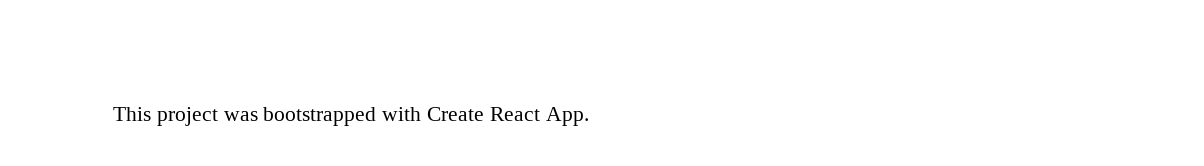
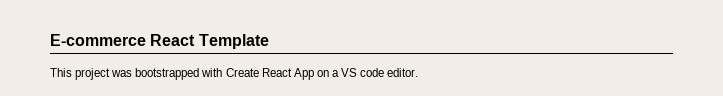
(113, 114) none -> [50,34,269,49] E-commerce React Template //
[545,107,589,126] App. -> [293,68,419,80] App on a VS code editor.

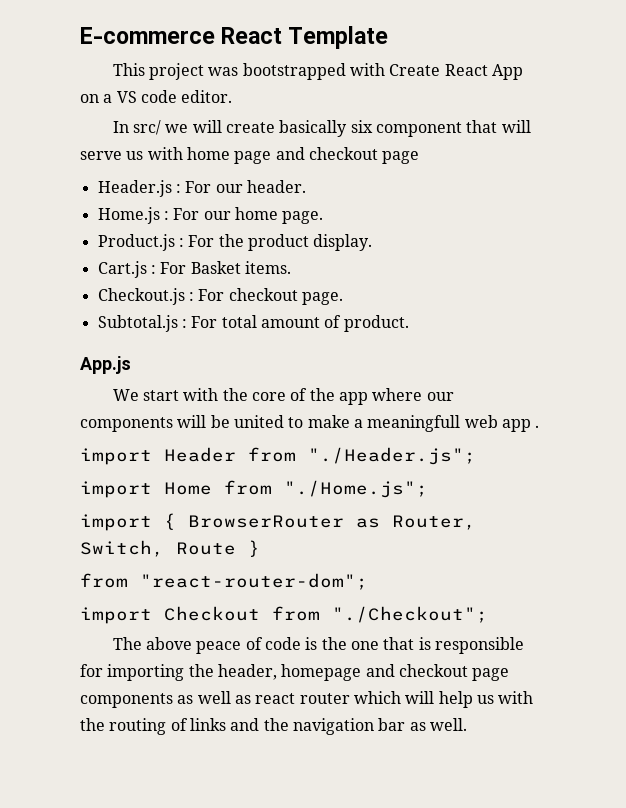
(419, 72) none -> [112,120,531,137] [80,147,420,164] [97,180,306,197] [97,207,324,224] [97,234,373,251] [97,261,291,278] [97,288,343,305] [97,315,409,332] [80,356,131,374] [112,388,454,405] [80,415,540,432] [80,447,476,465] [80,480,428,498] [80,513,476,531] [80,540,260,557] [80,573,368,590] [80,606,488,624] [112,637,525,654] [80,664,510,681] [80,691,534,708] [80,718,467,735] // In src/ we will create basically six component that will serve us with home page and checkout page // Header.js : For our header. // Home.js : For our home page. // Product.js : For the product display. // Cart.js : For Basket items. // Checkout.js : For checkout page. // Subtotal.js : For total amount of product. // App.js // We start with the core of the app where our components will be united to make a meaningfull web app . // import Header from "./Header.js"; // import Home from "./Home.js"; // import { BrowserRouter as Router, Switch, Route } // from "react-router-dom"; // import Checkout from "./Checkout"; // The above peace of code is the one that is responsible for importing the header, homepage and checkout page components as well as react router which will help us with the routing of links and the navigation bar as well.

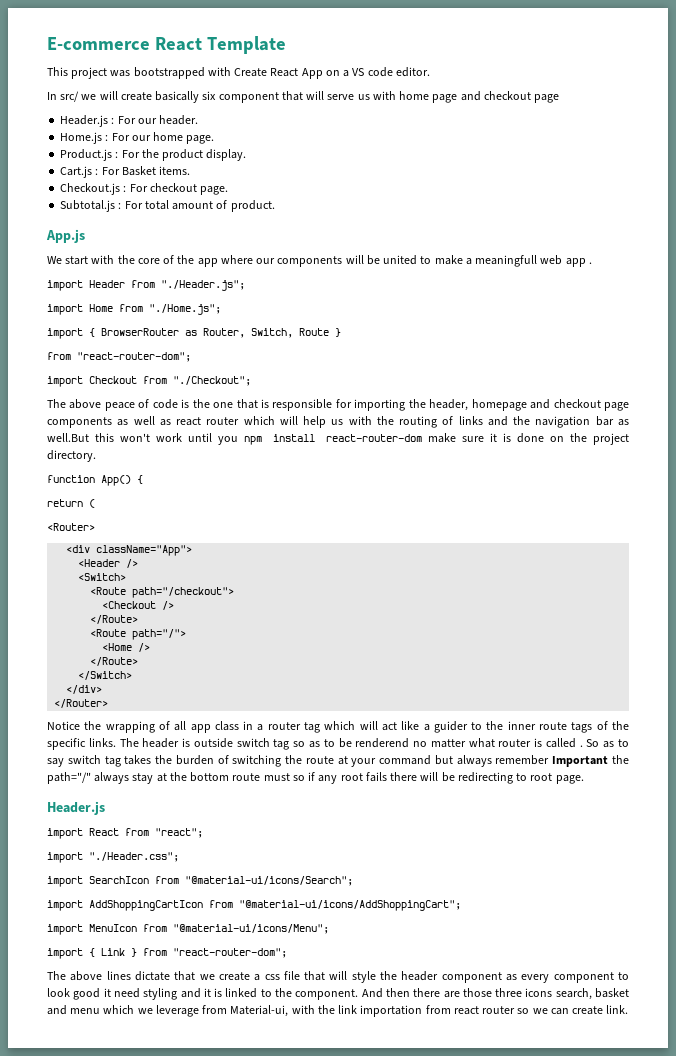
[429,718,467,731] well. -> [47,433,629,445] [47,450,96,462] [47,475,143,486] [47,499,95,508] [47,523,95,531] [66,545,193,556] [78,559,139,568] [78,573,127,581] [90,587,235,598] [102,601,175,610] [90,615,139,624] [90,629,187,640] [102,643,151,652] [90,657,139,666] [78,671,133,680] [66,685,103,694] [54,699,109,708] [47,721,629,733] [47,738,629,750] [47,755,629,767] [47,772,584,784] [47,801,105,815] [47,828,203,839] [47,852,179,863] [47,876,353,887] [47,900,461,911] [47,924,329,935] [47,948,287,959] [47,971,629,983] [47,988,629,1000] [47,1005,629,1017] well.But this won't work until you npm install react-router-dom make sure it is done on the project directory. // function App() { // return ( // <Router> // <div className="App"> // <Header /> // <Switch> // <Route path="/checkout"> // <Checkout /> // </Route> // <Route path="/"> // <Home /> // </Route> // </Switch> // </div> // </Router> // Notice the wrapping of all app class in a router tag which will act like a guider to the inner route tags of the specific links. The header is outside switch tag so as to be renderend no matter what router is called . So as to say switch tag takes the burden of switching the route at your command but always remember Important the path="/" always stay at the bottom route must so if any root fails there will be redirecting to root page. // Header.js // import React from "react"; // import "./Header.css"; // import SearchIcon from "@material-ui/icons/Search"; // import AddShoppingCartIcon from "@material-ui/icons/AddShoppingCart"; // import MenuIcon from "@material-ui/icons/Menu"; // import { Link } from "react-router-dom"; // The above lines dictate that we create a css file that will style the header component as every component to look good it need styling and it is linked to the component. And then there are those three icons search, basket and menu which we leverage from Material-ui, with the link importation from react router so we can create link.

